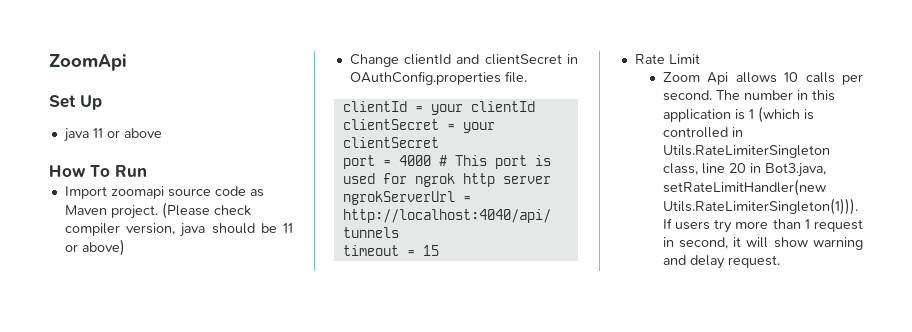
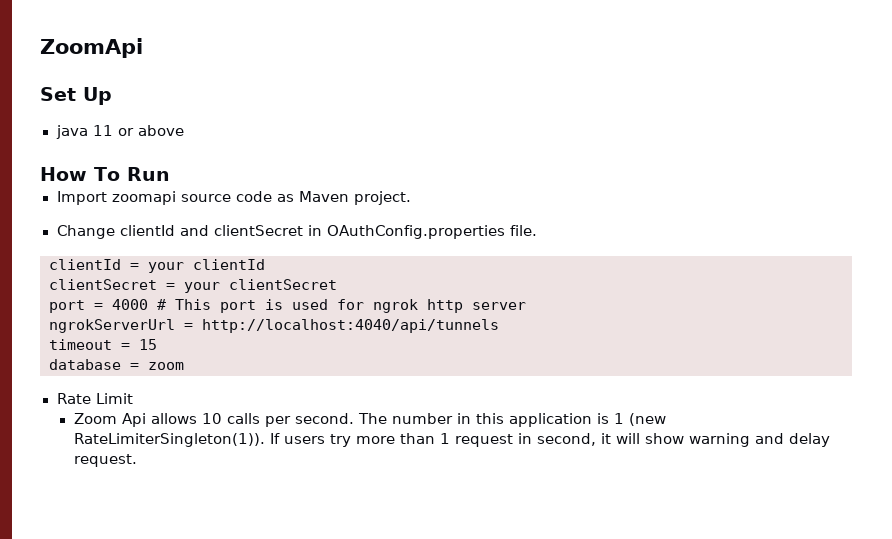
[161,202,251,219] [64,223,293,237] [64,239,125,256] (Please check compiler version, java should be 11 or above) -> (411, 198) none
(439, 250) none -> [49,359,184,370] // database = zoom
[757,106,814,123] [662,127,743,138] [662,145,830,158] [662,163,826,177] [662,179,826,196] [662,198,858,215] (which is controlled in Utils.RateLimiterSingleton class, line 20 in Bot3.java, setRateLimitHandler(new Utils.RateLimiterSingleton(1))). -> [628,413,666,426] [73,433,265,447] (new RateLimiterSingleton(1)).

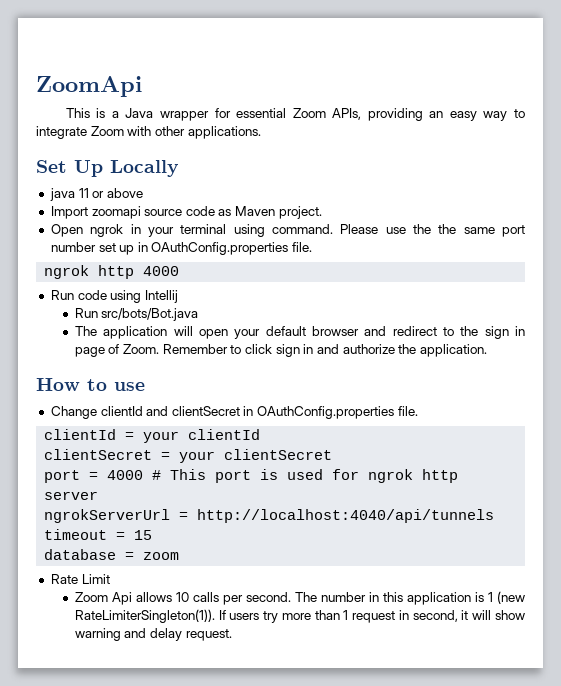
(143, 48) none -> [65,108,525,121] [36,126,261,139] // This is a Java wrapper for essential Zoom APIs, providing an easy way to integrate Zoom with other applications.
(112, 96) none -> [110,160,179,177] Locally
[40,167,170,181] // How To Run -> (143, 193) none
(411, 198) none -> [50,224,525,237] [50,242,313,255] [44,265,180,279] [50,290,178,303] [74,308,199,321] [74,326,525,339] [74,344,487,357] [36,378,145,391] // Open ngrok in your terminal using command. Please use the the same port number set up in OAuthConfig.properties file. // ngrok http 4000 // Run code using Intellij // Run src/bots/Bot.java // The application will open your default browser and redirect to the sign in page of Zoom. Remember to click sign in and authorize the application. // How to use

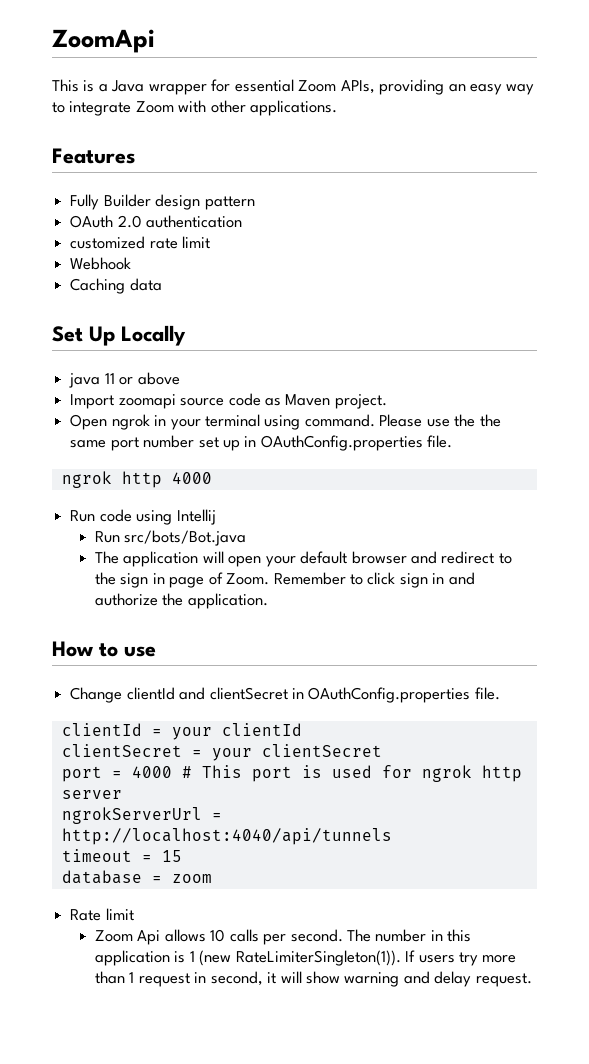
(261, 132) none -> [52,148,135,164] [70,194,255,210] [70,215,243,228] [70,236,211,249] [70,257,132,270] [70,278,162,294] // Features // Fully Builder design pattern // OAuth 2.0 authentication // customized rate limit // Webhook // Caching data
[81,574,110,584] Limit -> [105,908,134,921] limit

